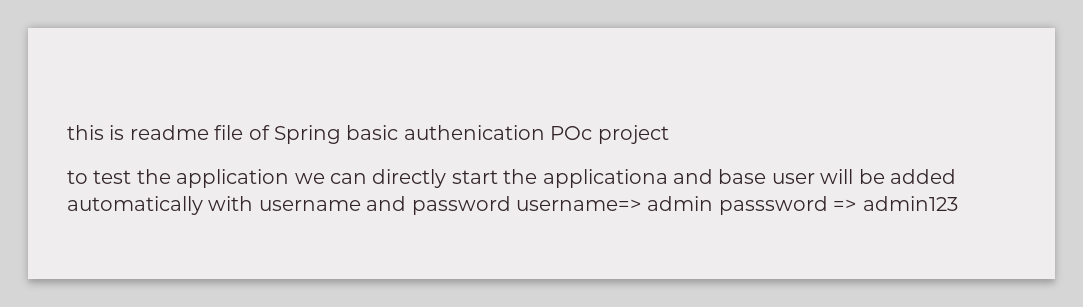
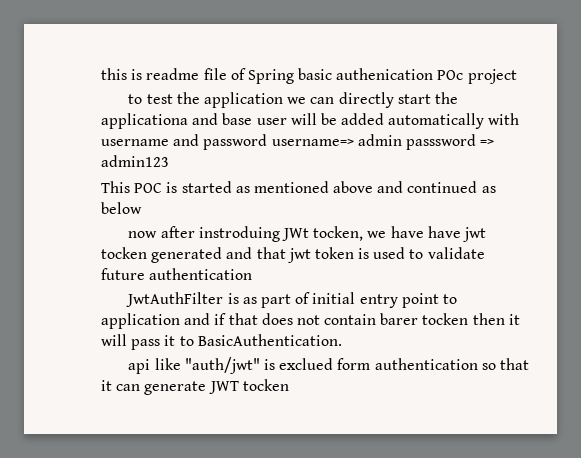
(958, 203) none -> [101,181,496,193] [101,202,142,214] [128,226,486,242] [101,247,485,263] [101,268,253,280] [126,292,457,308] [101,313,520,329] [101,334,342,350] [128,357,529,374] [101,379,289,395] // This POC is started as mentioned above and continued as below // now after instroduing JWt tocken, we have have jwt tocken generated and that jwt token is used to validate future authentication // JwtAuthFilter is as part of initial entry point to application and if that does not contain barer tocken then it will pass it to BasicAuthentication. // api like "auth/jwt" is exclued form authentication so that it can generate JWT tocken

